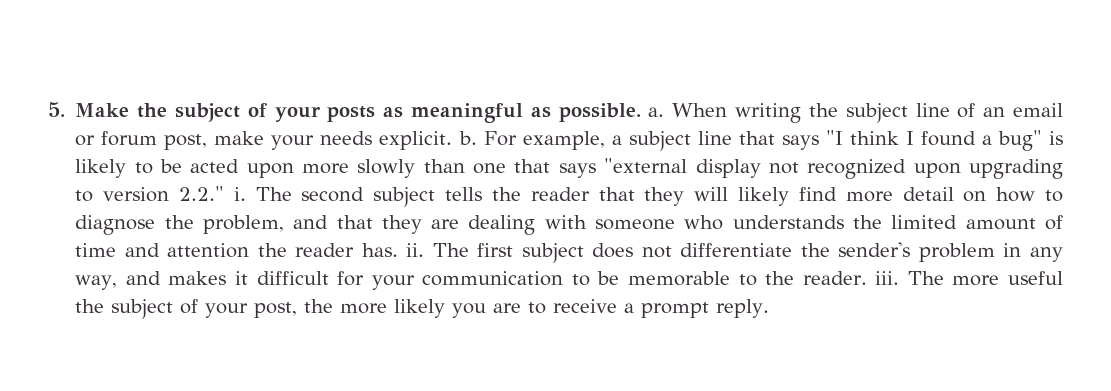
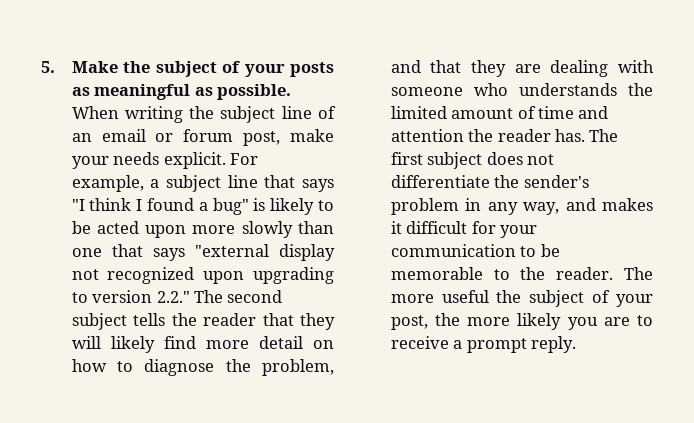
[648,107,665,117] a. -> (292, 92) none
[458,131,477,145] b. -> (226, 160) none
[233,187,246,201] i. -> (190, 297) none
[406,243,425,257] ii. -> (586, 135) none
[875,271,900,285] iii. -> (614, 273) none

